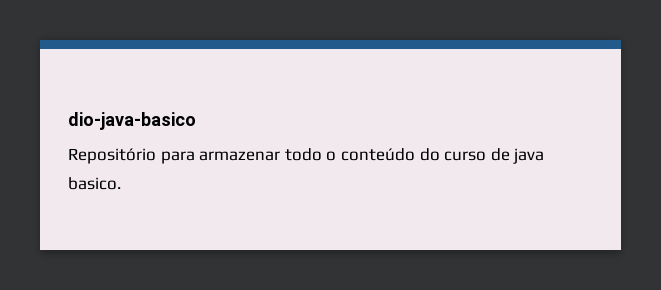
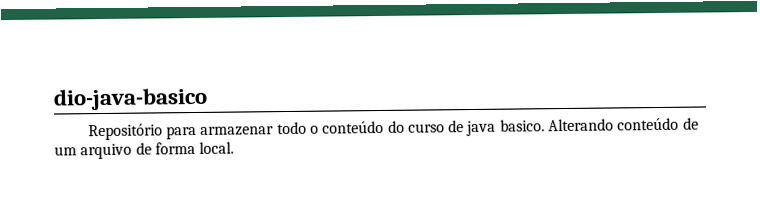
(121, 183) none -> [548,117,699,132] [54,141,235,160] Alterando conteúdo de um arquivo de forma local.

